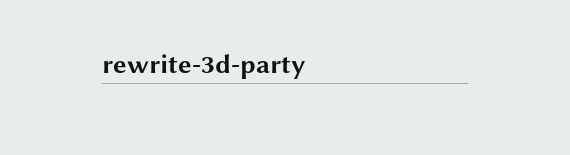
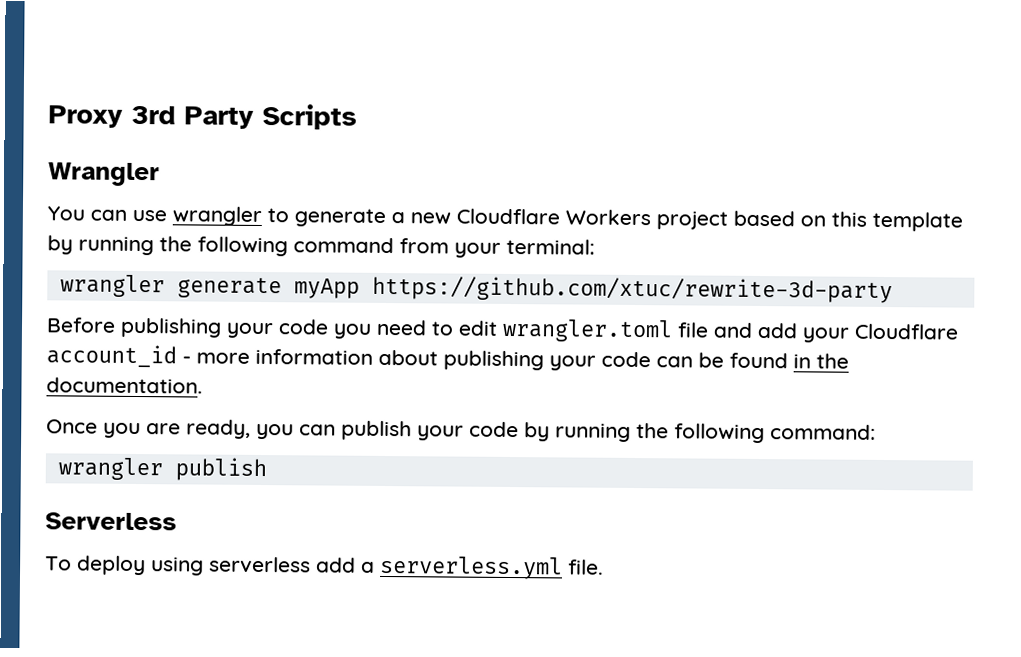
[102,54,306,79] rewrite-3d-party -> [48,104,357,130] [48,162,160,187] [47,206,963,232] [47,235,595,258] [59,274,893,304] [46,317,959,343] [46,344,849,371] [46,377,203,394] [46,419,876,444] [57,457,267,482] [45,512,177,531] [45,555,604,580] Proxy 3rd Party Scripts // Wrangler // You can use wrangler to generate a new Cloudflare Workers project based on this template by running the following command from your terminal: // wrangler generate myApp https://github.com/xtuc/rewrite-3d-party // Before publishing your code you need to edit wrangler.toml file and add your Cloudflare account_id - more information about publishing your code can be found in the documentation. // Once you are ready, you can publish your code by running the following command: // wrangler publish // Serverless // To deploy using serverless add a serverless.yml file.

